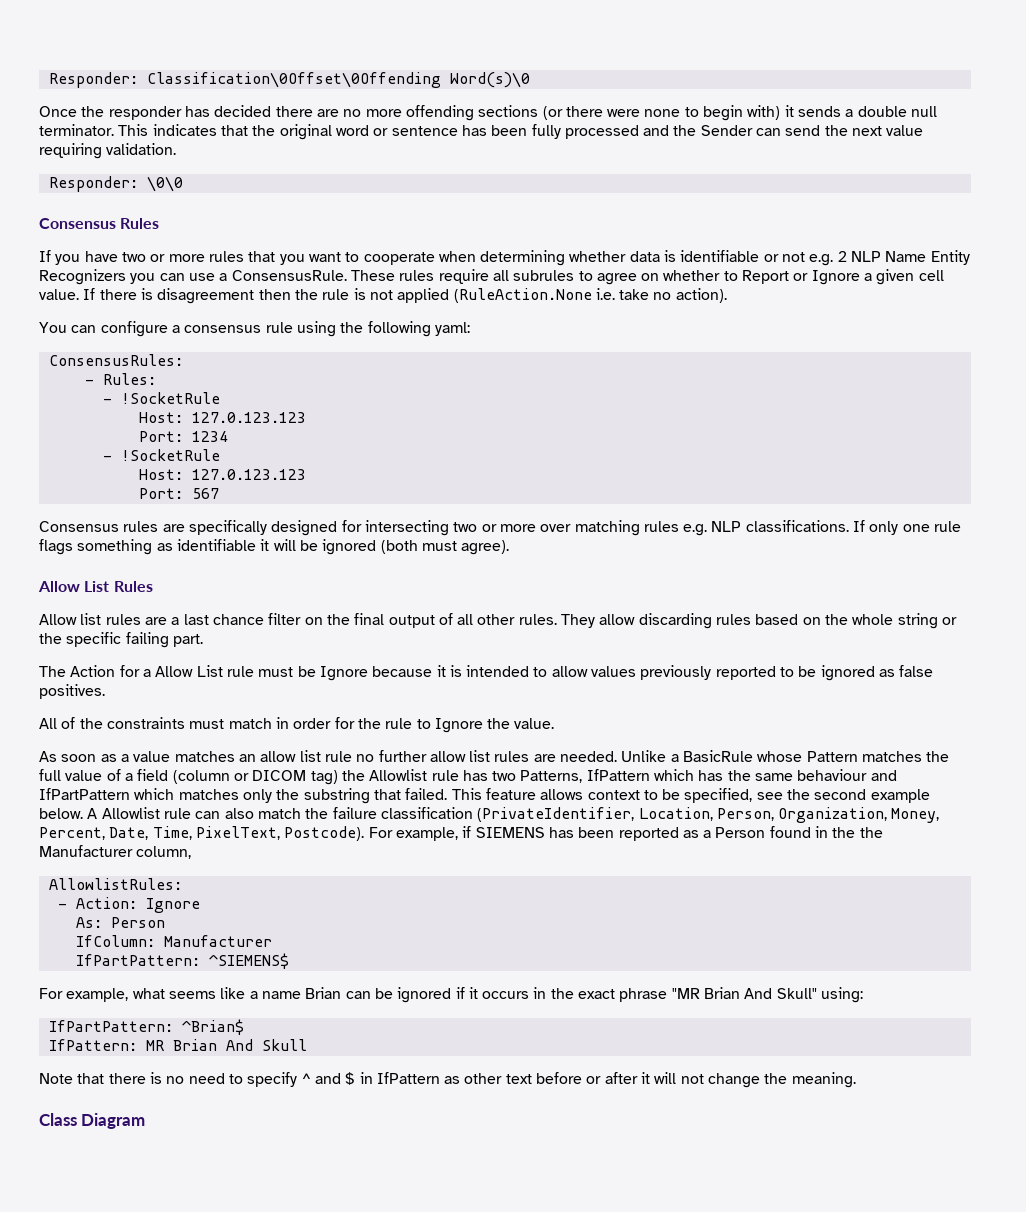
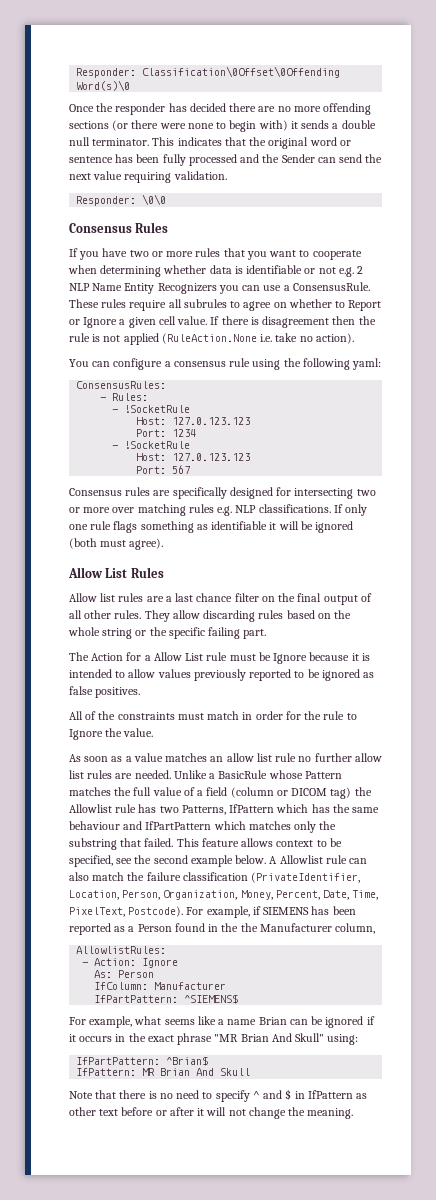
[39,1113,146,1129] // Class Diagram -> (354, 1113) none

